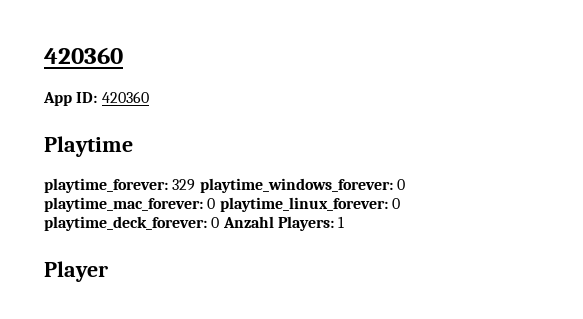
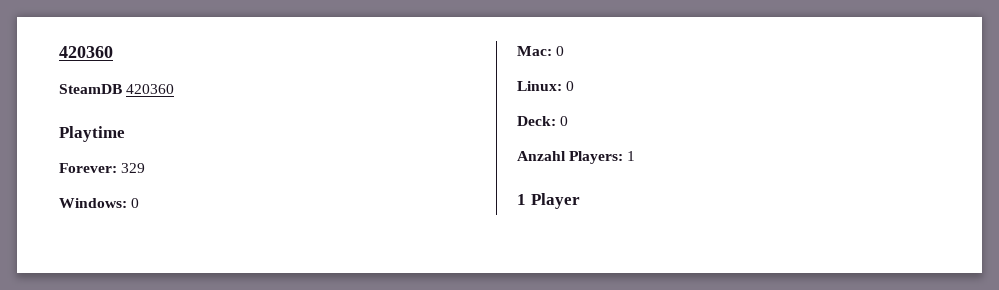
[44,47,123,64] [43,92,98,106] 420360 // App ID: -> [59,46,113,58] [59,84,122,94] 420360 // SteamDB
[44,178,168,193] playtime_forever: -> [59,163,117,173] Forever:
[199,178,405,193] [44,197,400,212] [44,216,220,231] playtime_windows_forever: 0 playtime_mac_forever: 0 playtime_linux_forever: 0 playtime_deck_forever: 0 -> [59,198,140,208] [517,46,565,56] [517,81,575,91] [517,116,569,126] // Windows: 0 // Mac: 0 // Linux: 0 // Deck: 0 //
(345, 222) none -> [517,194,526,205] 1

